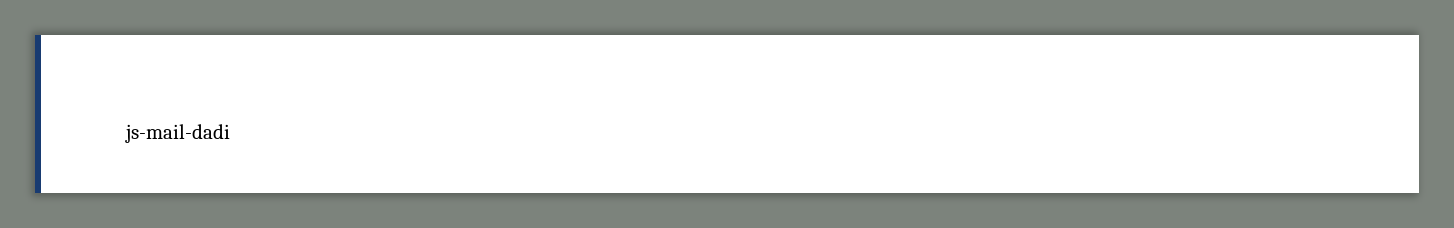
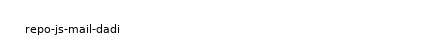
[125,124,230,143] js-mail-dadi -> [25,24,120,35] repo-js-mail-dadi

